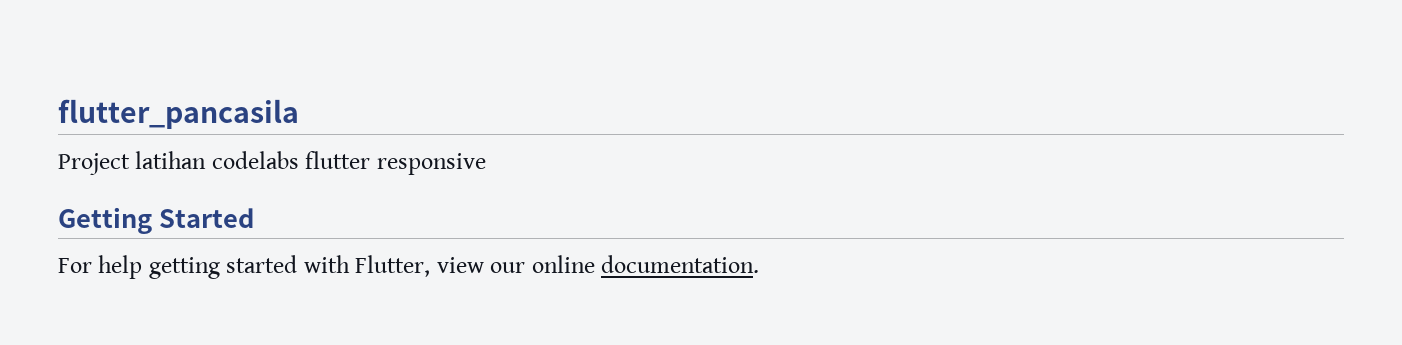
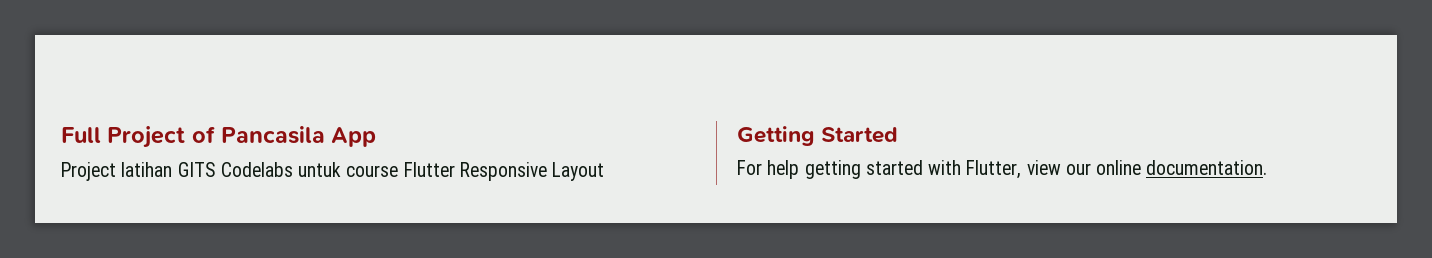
[58,99,299,129] [58,151,486,175] flutter_pancasila // Project latihan codelabs flutter responsive -> [61,126,377,148] [61,162,605,181] Full Project of Pancasila App // Project latihan GITS Codelabs untuk course Flutter Responsive Layout

